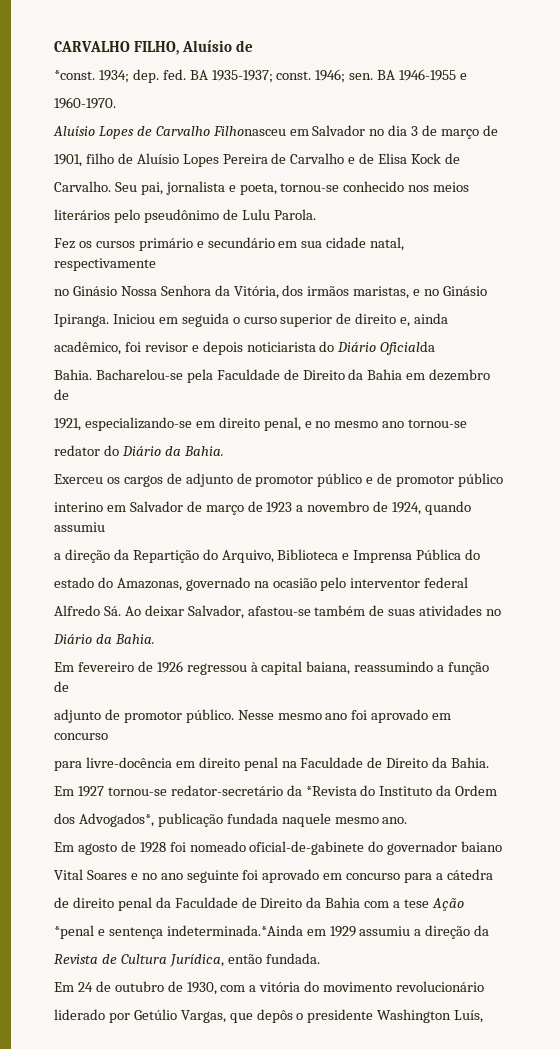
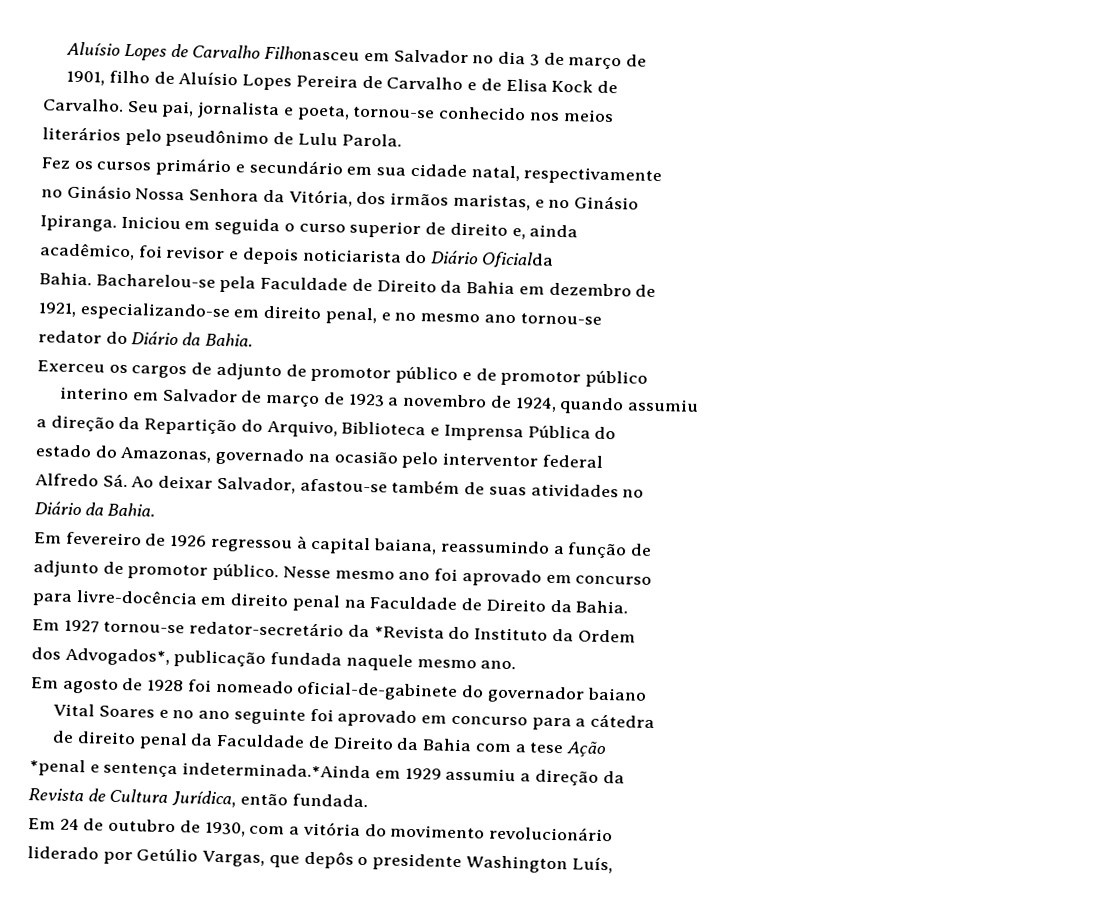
[54,40,253,55] [54,69,468,83] [54,97,116,109] CARVALHO FILHO, Aluísio de // *const. 1934; dep. fed. BA 1935-1937; const. 1946; sen. BA 1946-1955 e // 1960-1970. // -> (66, 48) none

